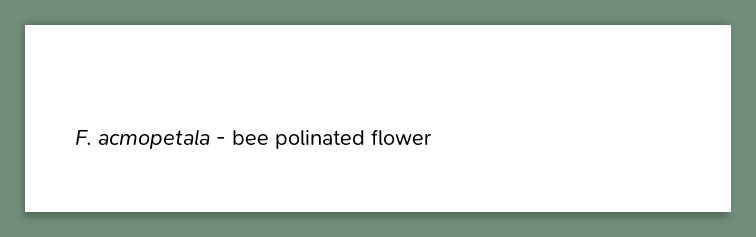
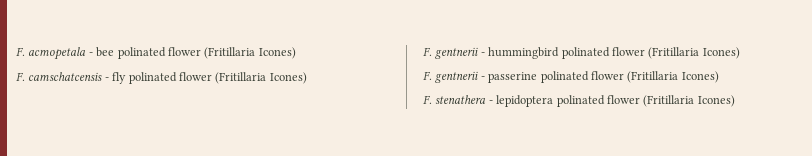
(432, 137) none -> [204,47,296,59] [16,72,307,84] [423,47,740,59] [423,71,719,83] [423,95,735,107] (Fritillaria Icones) // F. camschatcensis - fly polinated flower (Fritillaria Icones) // F. gentnerii - hummingbird polinated flower (Fritillaria Icones) // F. gentnerii - passerine polinated flower (Fritillaria Icones) // F. stenathera - lepidoptera polinated flower (Fritillaria Icones)

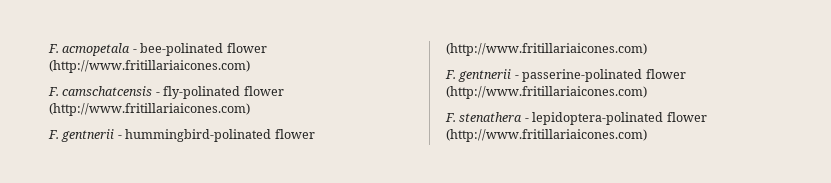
[96,47,296,59] [16,72,307,84] [423,47,740,59] [423,71,719,83] [423,95,735,107] bee polinated flower (Fritillaria Icones) // F. camschatcensis - fly polinated flower (Fritillaria Icones) // F. gentnerii - hummingbird polinated flower (Fritillaria Icones) // F. gentnerii - passerine polinated flower (Fritillaria Icones) // F. stenathera - lepidoptera polinated flower (Fritillaria Icones) -> [140,43,267,56] [49,60,250,73] [48,86,284,99] [49,103,250,116] [48,129,315,142] [446,43,647,56] [445,69,686,82] [446,86,647,99] [445,112,707,125] [446,129,647,142] bee-polinated flower (http://www.fritillariaicones.com) // F. camschatcensis - fly-polinated flower (http://www.fritillariaicones.com) // F. gentnerii - hummingbird-polinated flower (http://www.fritillariaicones.com) // F. gentnerii - passerine-polinated flower (http://www.fritillariaicones.com) // F. stenathera - lepidoptera-polinated flower (http://www.fritillariaicones.com)

